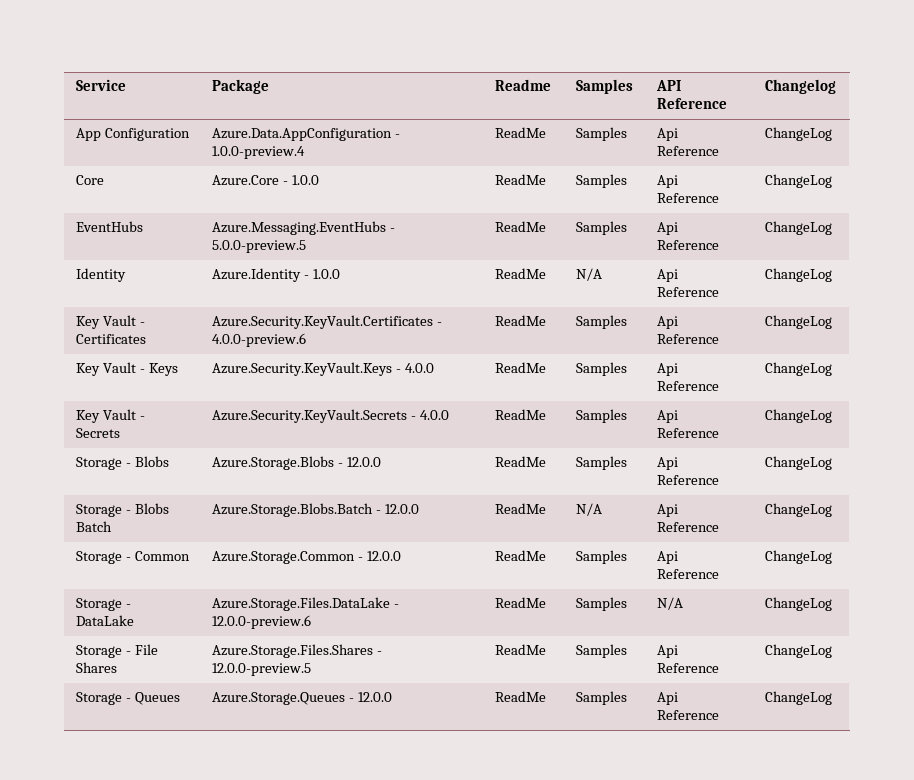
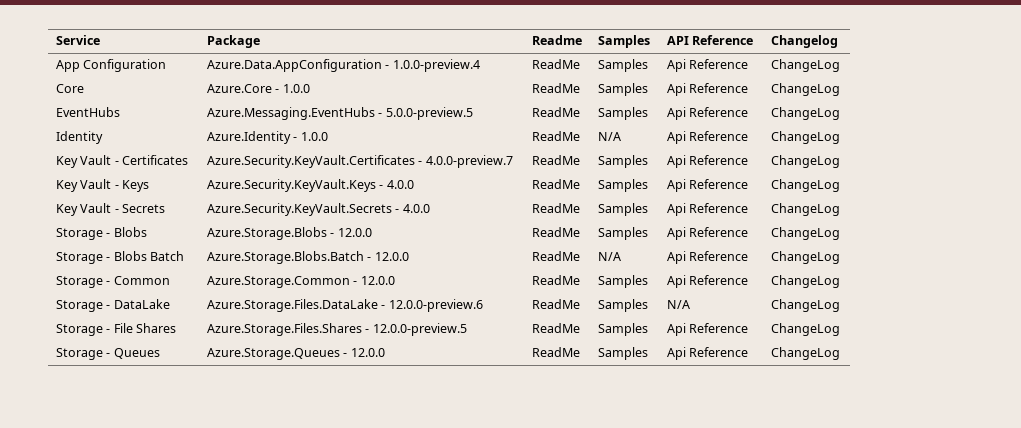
[211,333,306,347] 4.0.0-preview.6 -> [425,155,513,168] 4.0.0-preview.7

